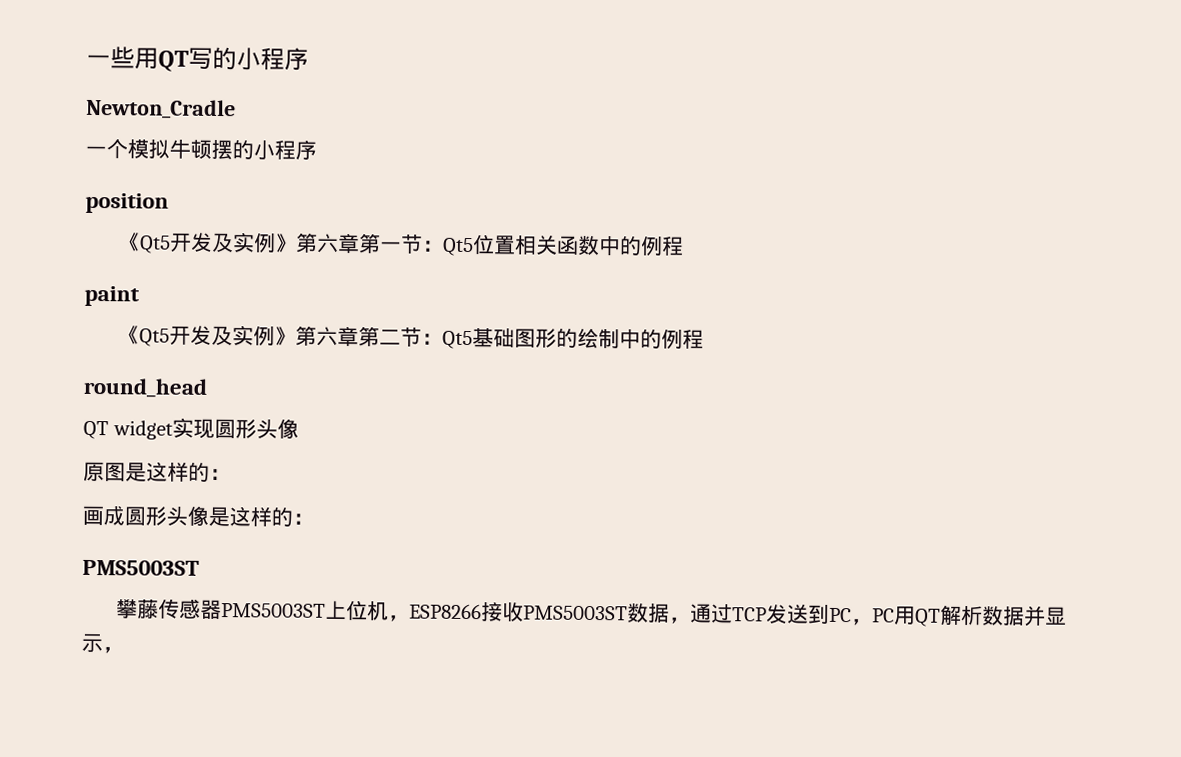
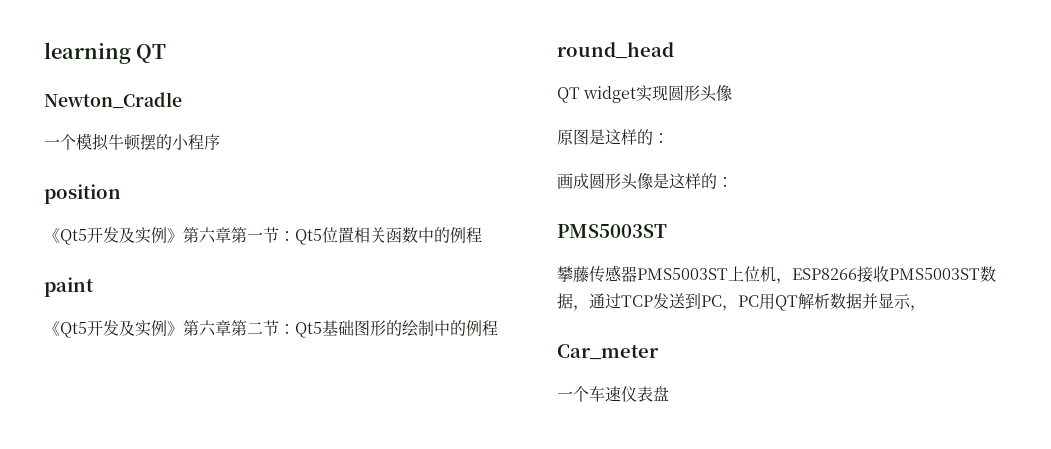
[86,46,309,72] 一些用QT写的小程序 -> [44,42,167,64] learning QT
(124, 650) none -> [557,344,659,360] [557,386,669,402] // Car_meter // 一个车速仪表盘

